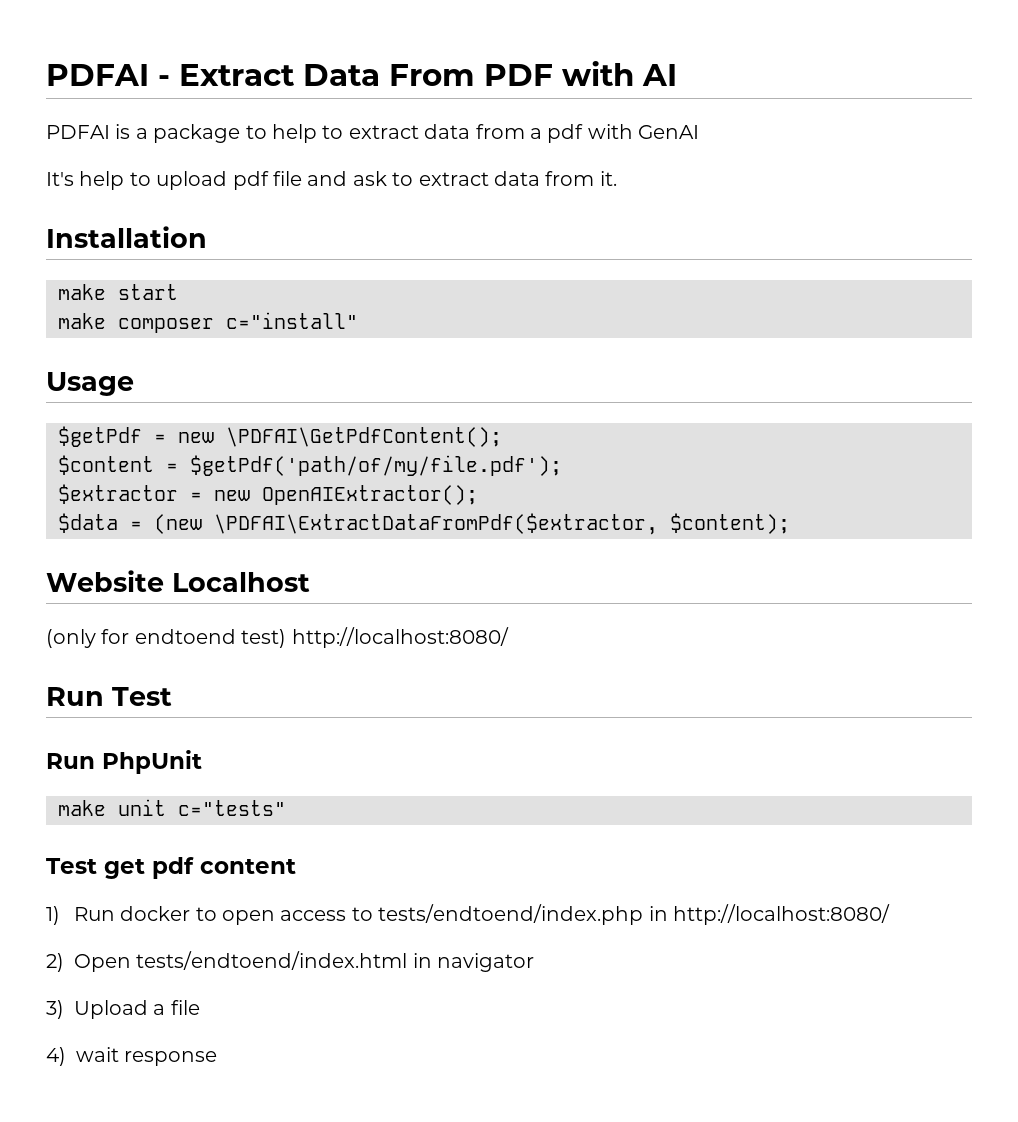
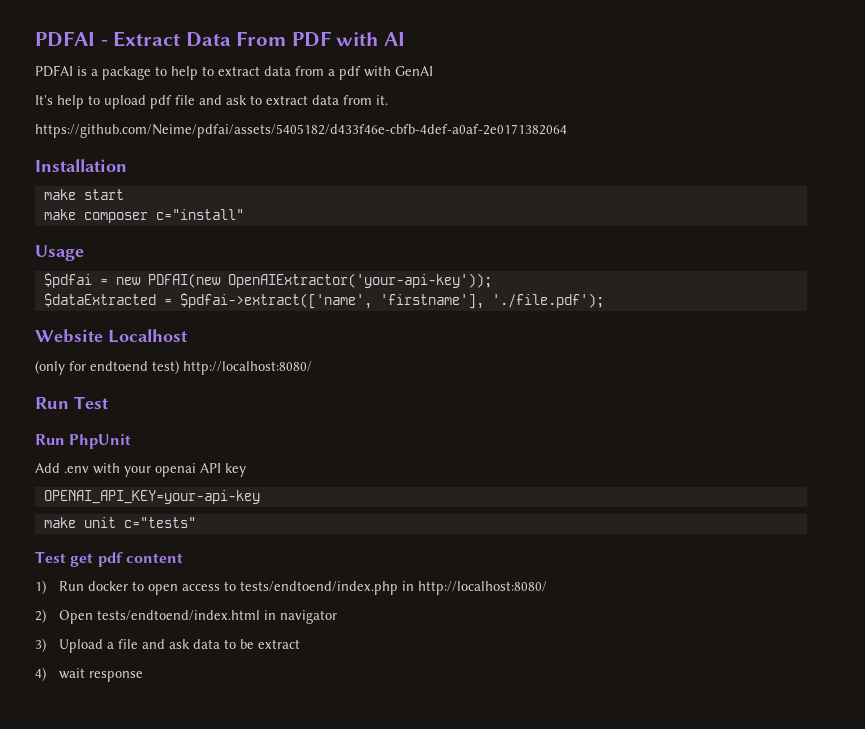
(617, 178) none -> [35,124,567,138] // https://github.com/Neime/pdfai/assets/5405182/d433f46e-cbfb-4def-a0af-2e0171382064
[58,426,502,447] [58,455,562,476] [58,484,478,505] [58,513,790,535] $getPdf = new \PDFAI\GetPdfContent(); // $content = $getPdf('path/of/my/file.pdf'); // $extractor = new OpenAIExtractor(); // $data = (new \PDFAI\ExtractDataFromPdf($extractor, $content); -> [43,273,492,288] [43,293,604,309] $pdfai = new PDFAI(new OpenAIExtractor('your-api-key')); // $dataExtracted = $pdfai->extract(['name', 'firstname'], './file.pdf');
(202, 762) none -> [35,463,246,477] [43,490,260,504] // Add .env with your openai API key // OPENAI_API_KEY=your-api-key
(200, 1007) none -> [142,639,301,649] and ask data to be extract

